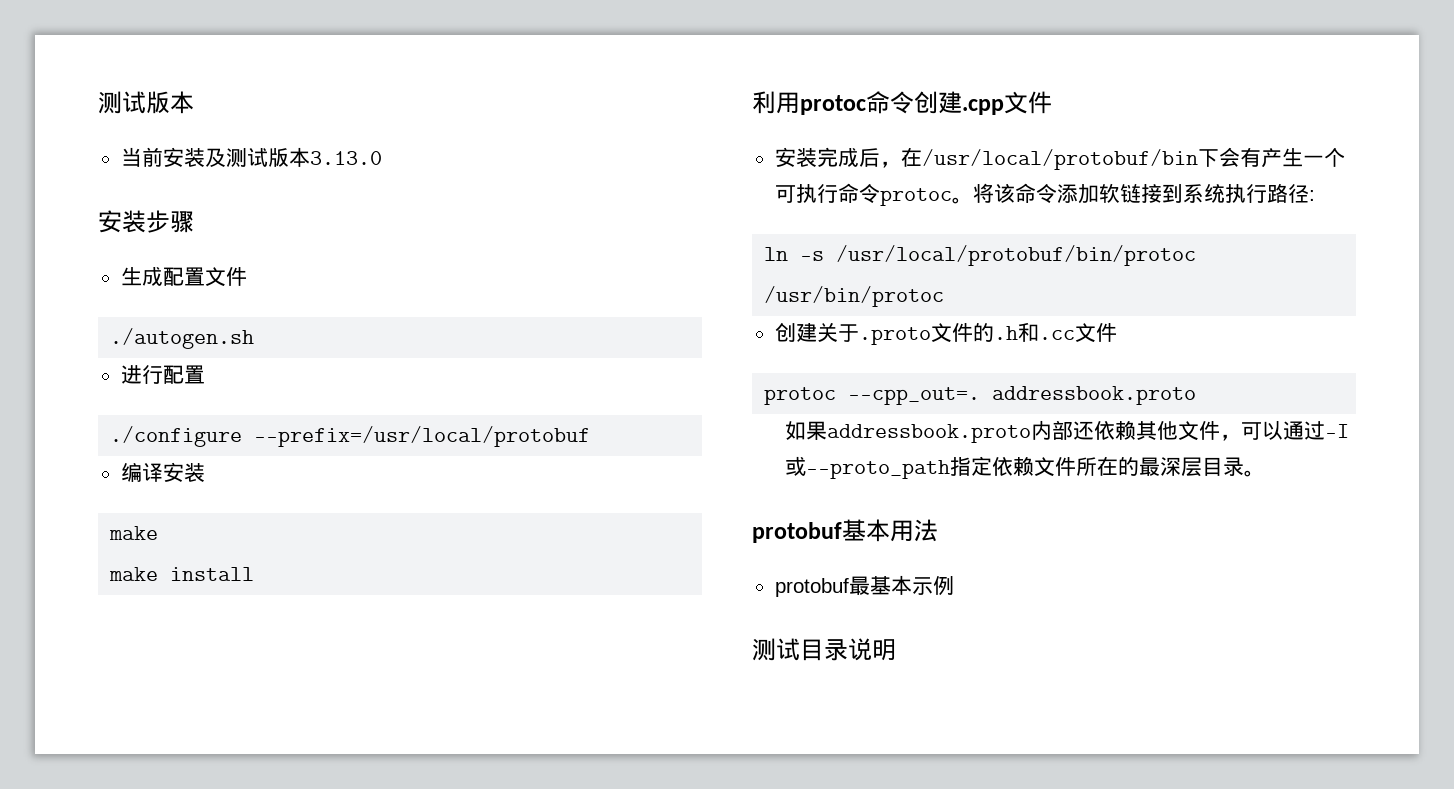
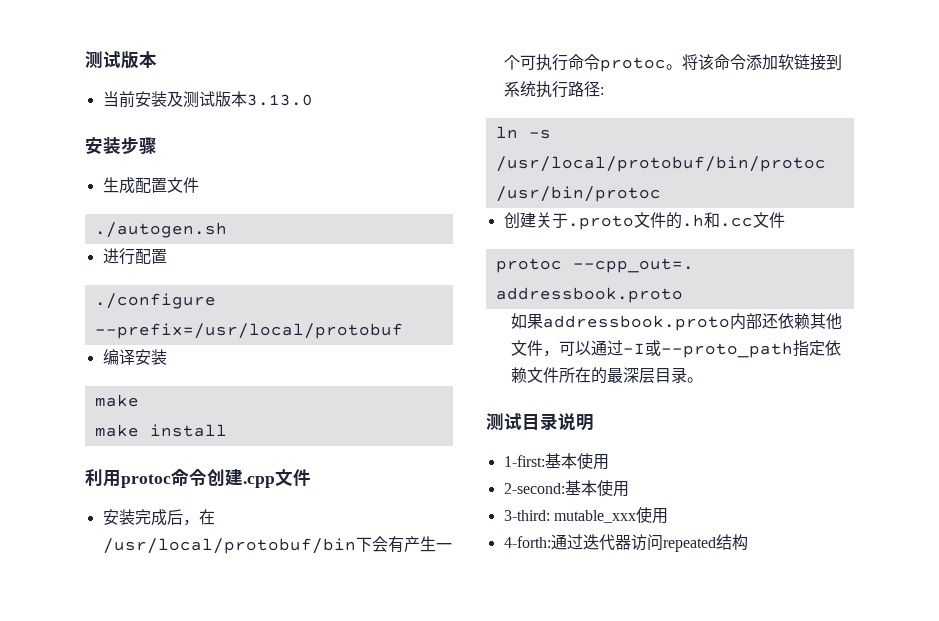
[752,519,938,543] [774,575,954,597] [752,638,896,661] protobuf基本用法 // protobuf最基本示例 // 测试目录说明 -> [486,413,594,431] [503,453,609,470] [503,480,629,497] [503,507,668,524] [503,534,748,552] 测试目录说明 // 1-first:基本使用 // 2-second:基本使用 // 3-third: mutable_xxx使用 // 4-forth:通过迭代器访问repeated结构

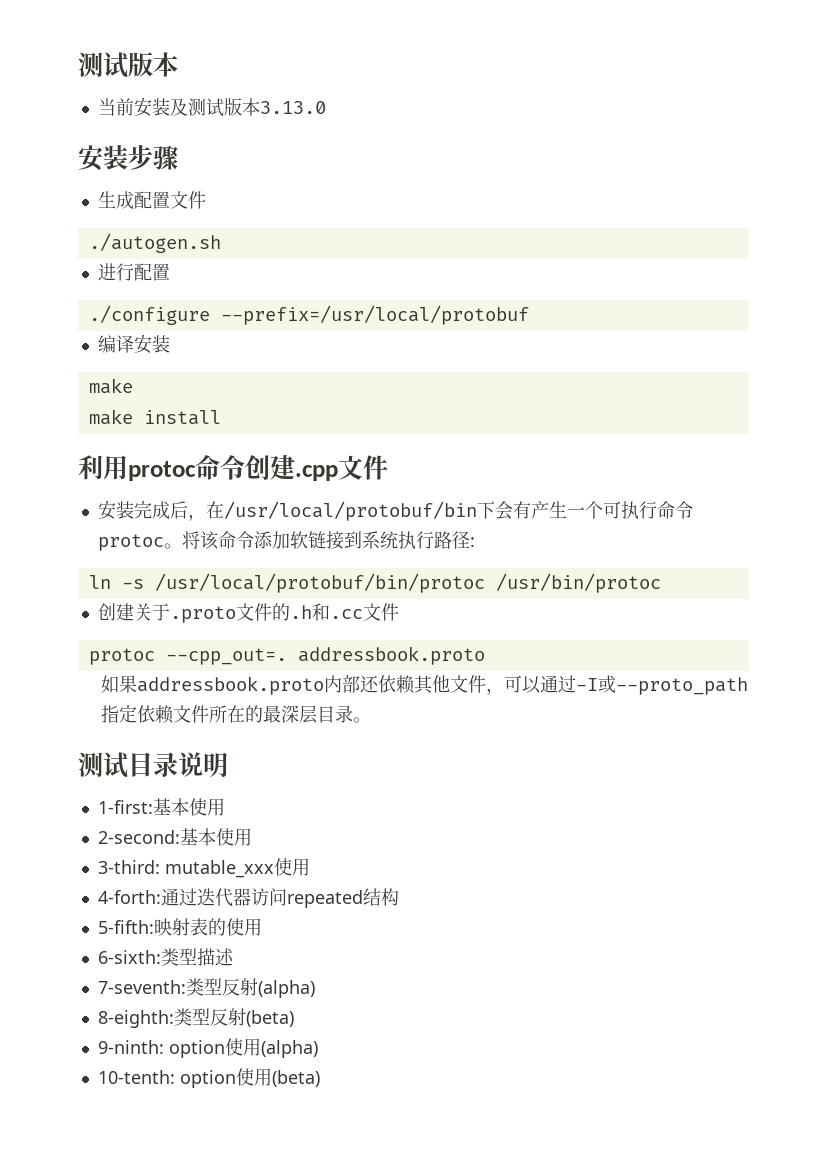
(748, 542) none -> [97,918,262,936] [97,948,234,966] [97,978,315,998] [97,1008,294,1028] [97,1038,318,1058] [97,1068,320,1088] // 5-fifth:映射表的使用 // 6-sixth:类型描述 // 7-seventh:类型反射(alpha) // 8-eighth:类型反射(beta) // 9-ninth: option使用(alpha) // 10-tenth: option使用(beta)

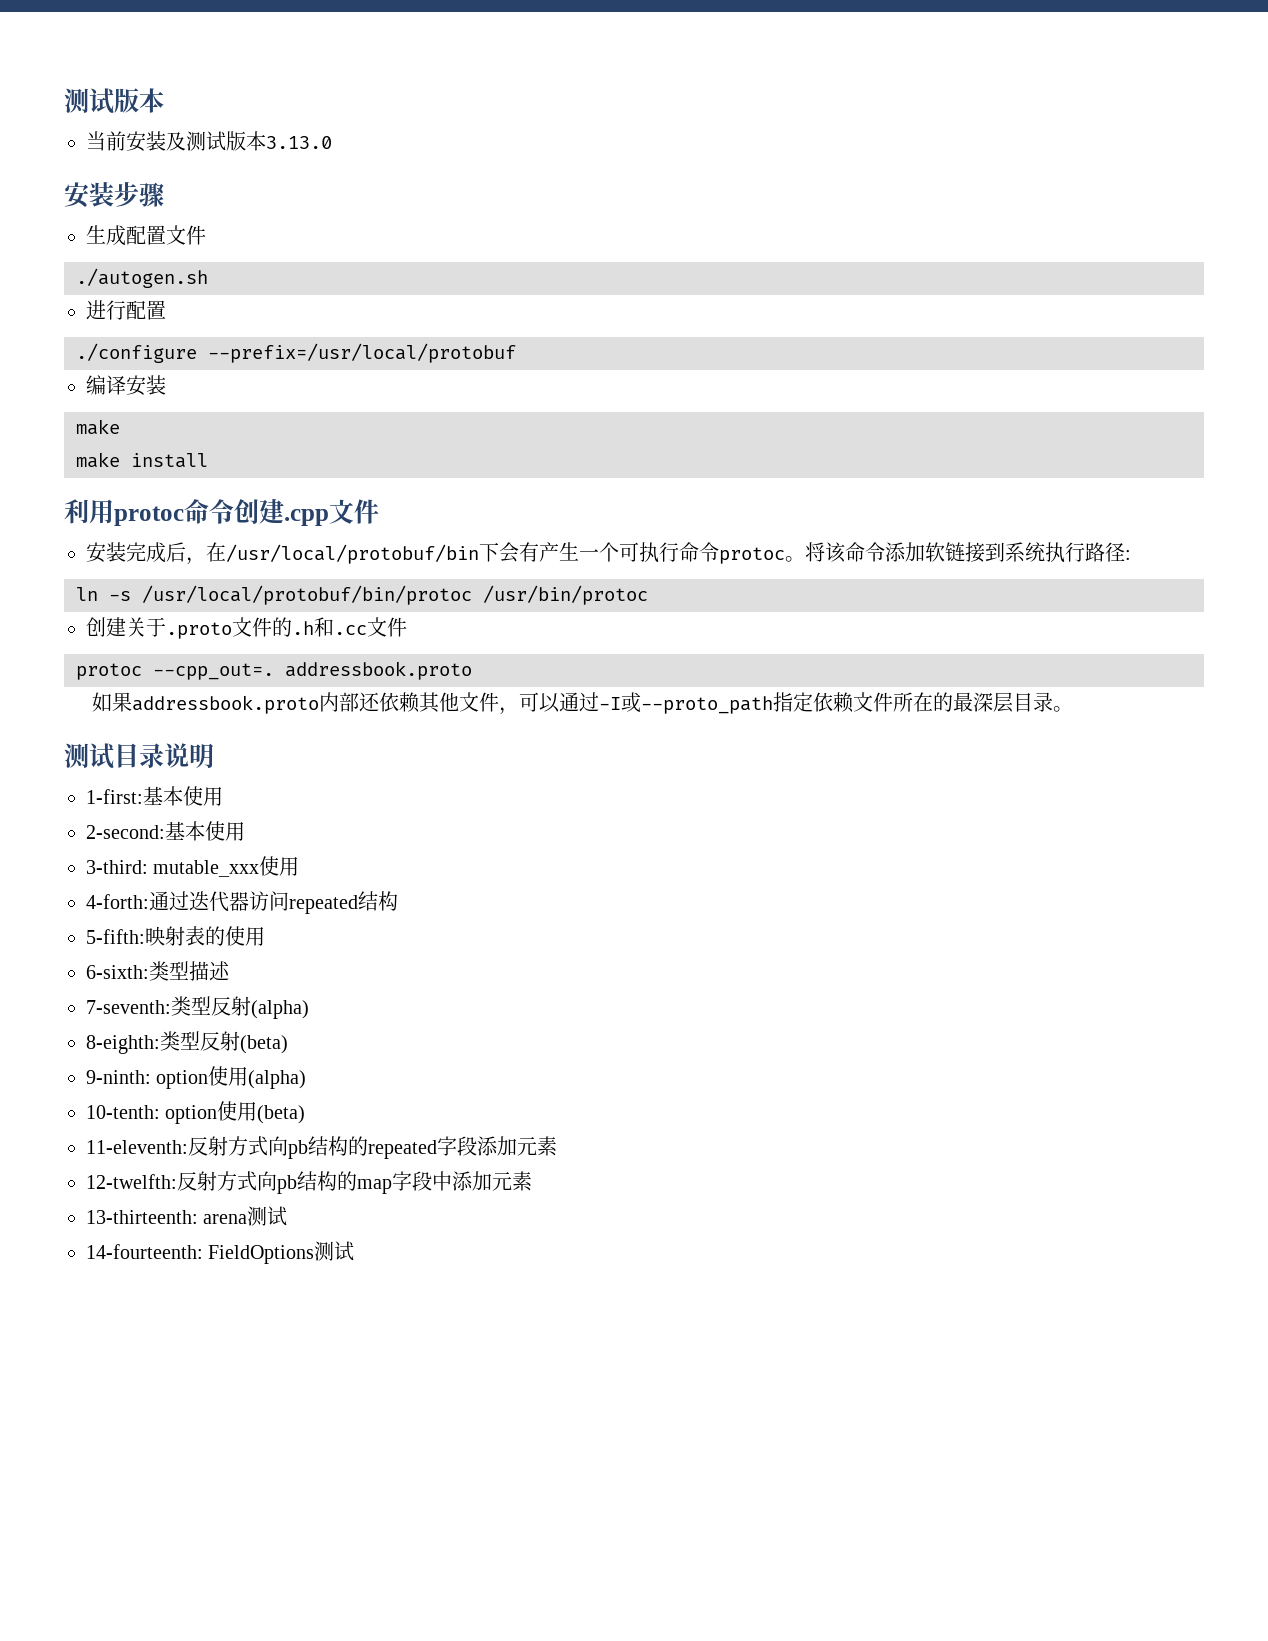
(320, 1078) none -> [86,1136,557,1159] [86,1171,532,1194] [86,1206,288,1226] [86,1241,355,1264] // 11-eleventh:反射方式向pb结构的repeated字段添加元素 // 12-twelfth:反射方式向pb结构的map字段中添加元素 // 13-thirteenth: arena测试 // 14-fourteenth: FieldOptions测试

